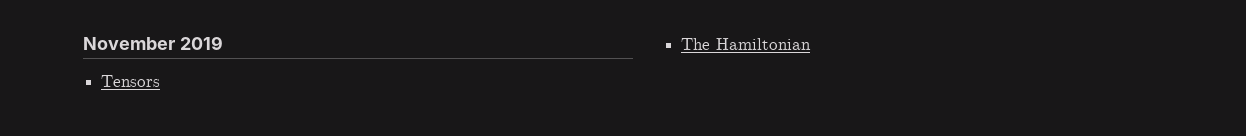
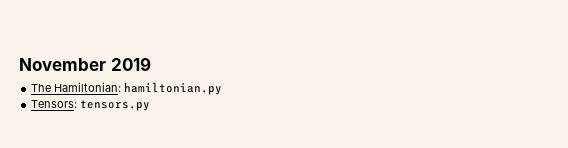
[101,75,161,87] [681,38,812,50] Tensors // The Hamiltonian -> [31,82,223,95] [31,100,151,111] The Hamiltonian: hamiltonian.py // Tensors: tensors.py

